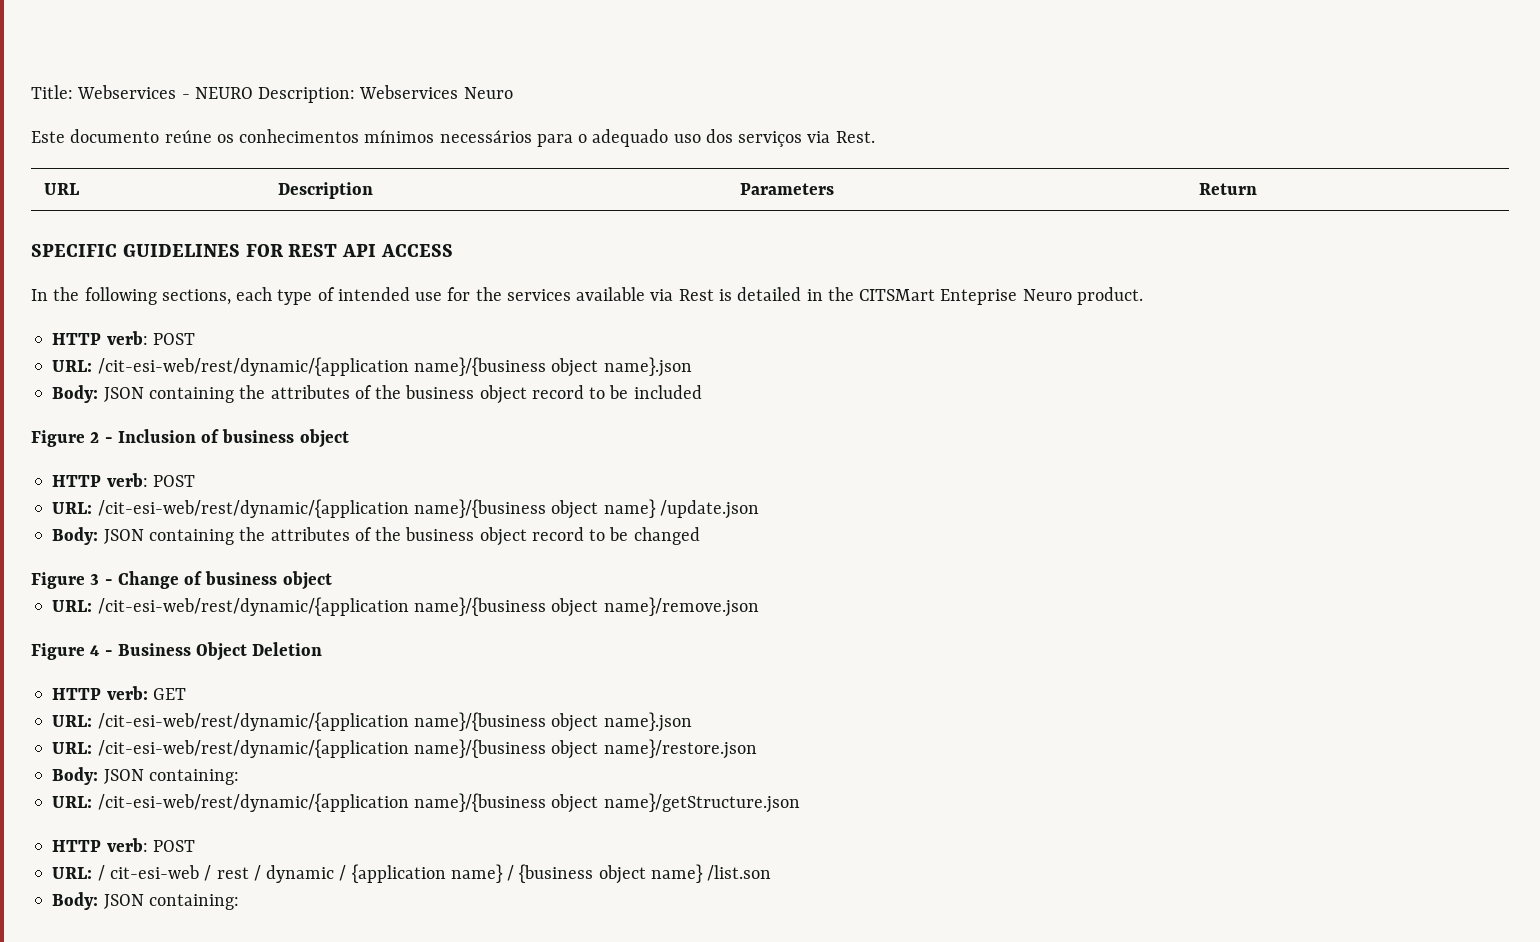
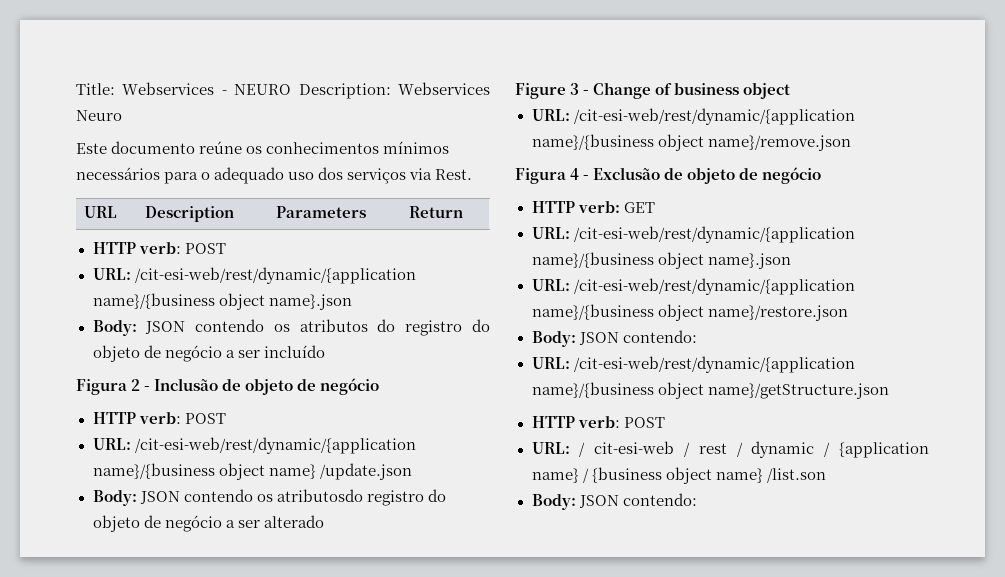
[31,244,454,257] [31,287,1143,305] // SPECIFIC GUIDELINES FOR REST API ACCESS // In the following sections, each type of intended use for the services available via Rest is detailed in the CITSMart Enteprise Neuro product. -> (463, 212) none
[148,385,702,404] [31,429,349,448] containing the attributes of the business object record to be included // Figure 2 - Inclusion of business object -> [195,319,490,336] [92,345,325,362] [76,378,380,395] contendo os atributos do registro do objeto de negócio a ser incluído // Figura 2 - Inclusão de objeto de negócio
[148,527,700,546] containing the attributes of the business object record to be changed -> [183,489,446,506] [92,515,324,532] contendo os atributosdo registro do objeto de negócio a ser alterado
[31,643,85,660] Figure -> [515,168,566,184] Figura
[117,642,323,661] Business Object Deletion -> [593,167,822,184] Exclusão de objeto de negócio
[148,769,239,785] containing: -> [622,330,697,343] contendo:
[148,894,239,910] containing: -> [622,493,697,506] contendo:

